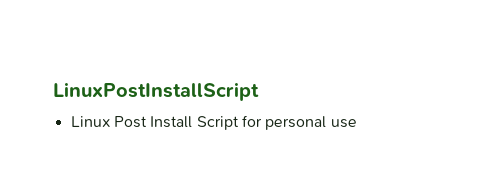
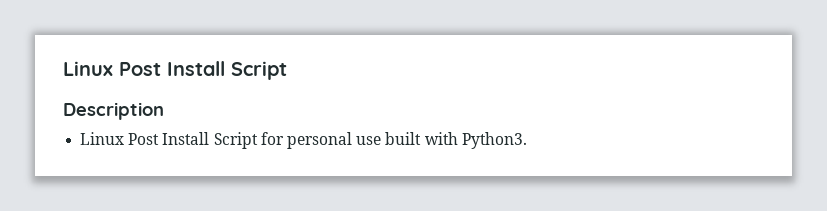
[53,82,259,101] LinuxPostInstallScript -> [63,61,287,80] [63,102,164,120] Linux Post Install Script // Description
(357, 123) none -> [385,132,527,149] built with Python3.

